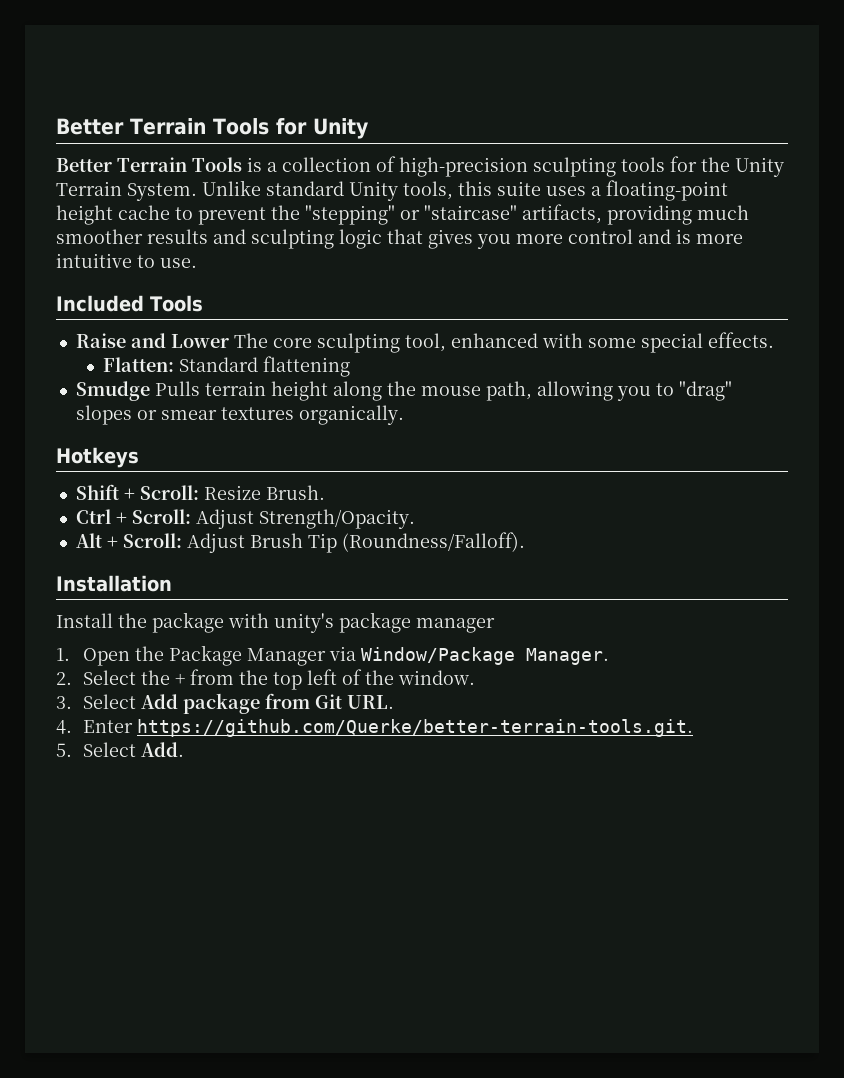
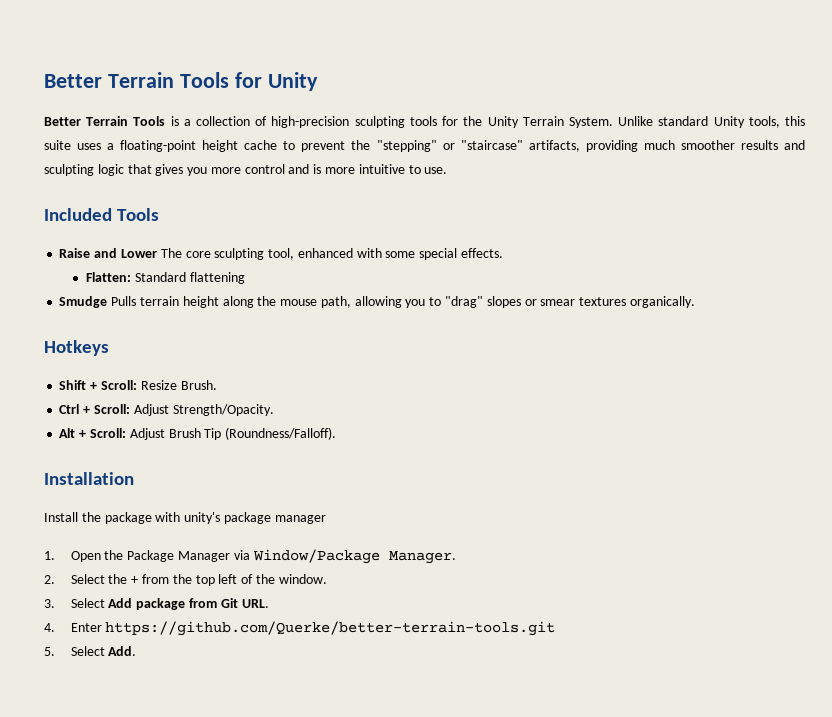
[137,719,694,737] https://github.com/Querke/better-terrain-tools.git. -> [105,621,556,636] https://github.com/Querke/better-terrain-tools.git

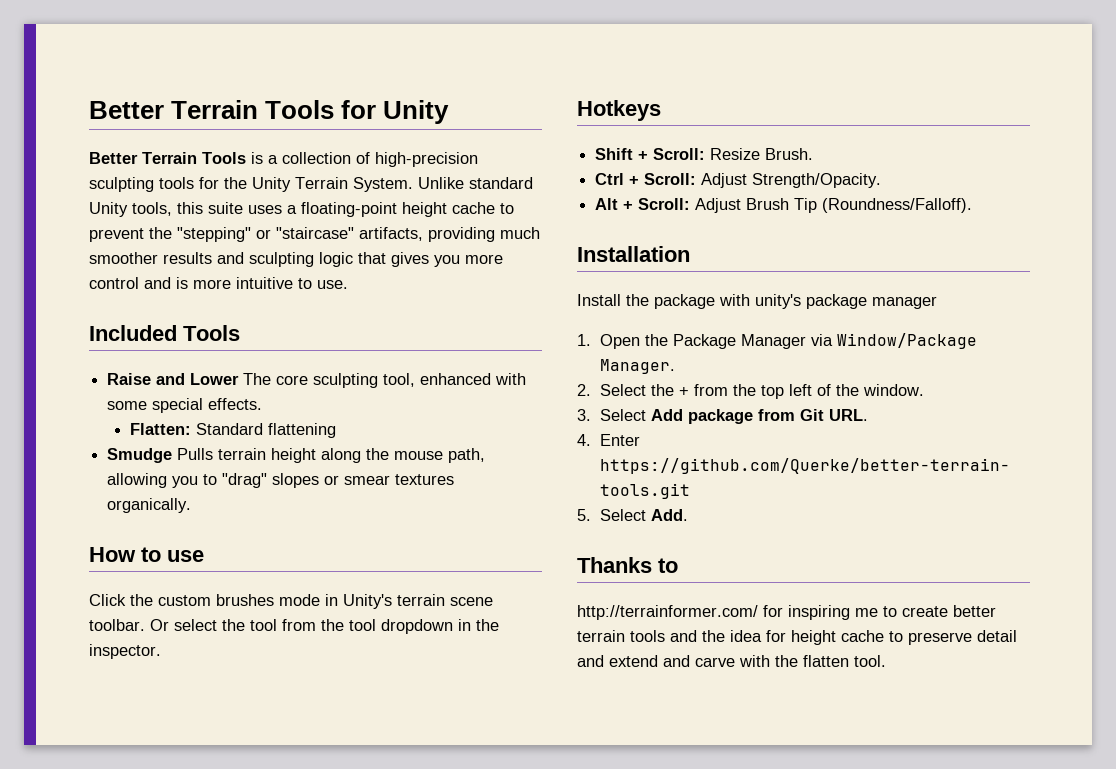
(695, 302) none -> [89,547,204,562] [89,594,493,609] [89,619,499,634] [89,644,161,659] // How to use // Click the custom brushes mode in Unity's terrain scene toolbar. Or select the tool from the tool dropdown in the inspector.
(137, 651) none -> [577,557,678,573] [577,605,996,620] [577,630,1017,645] [577,655,886,667] // Thanks to // http://terrainformer.com/ for inspiring me to create better terrain tools and the idea for height cache to preserve detail and extend and carve with the flatten tool.

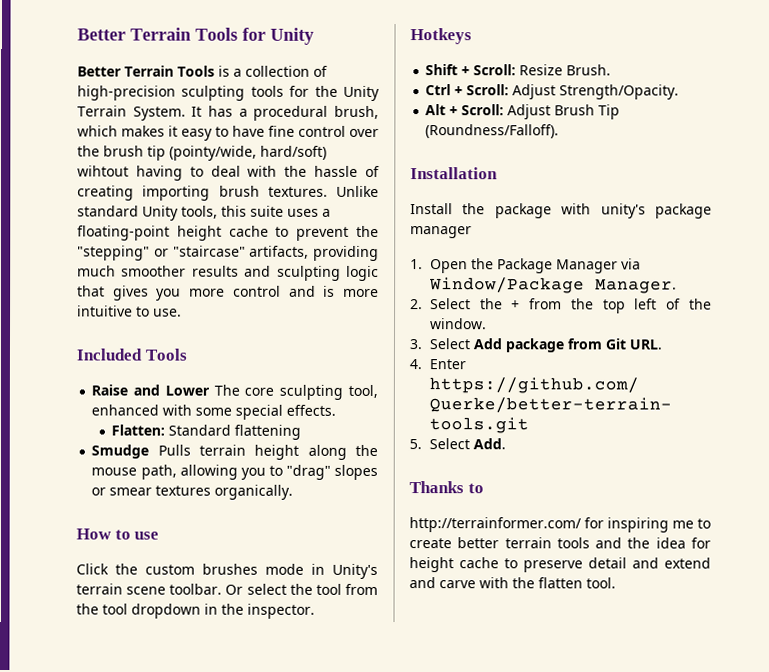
(413, 184) none -> [191,105,379,121] [77,125,379,141] [77,145,327,161] [77,165,380,181] [77,185,328,201] It has a procedural brush, which makes it easy to have fine control over the brush tip (pointy/wide, hard/soft) wihtout having to deal with the hassle of creating importing brush textures.

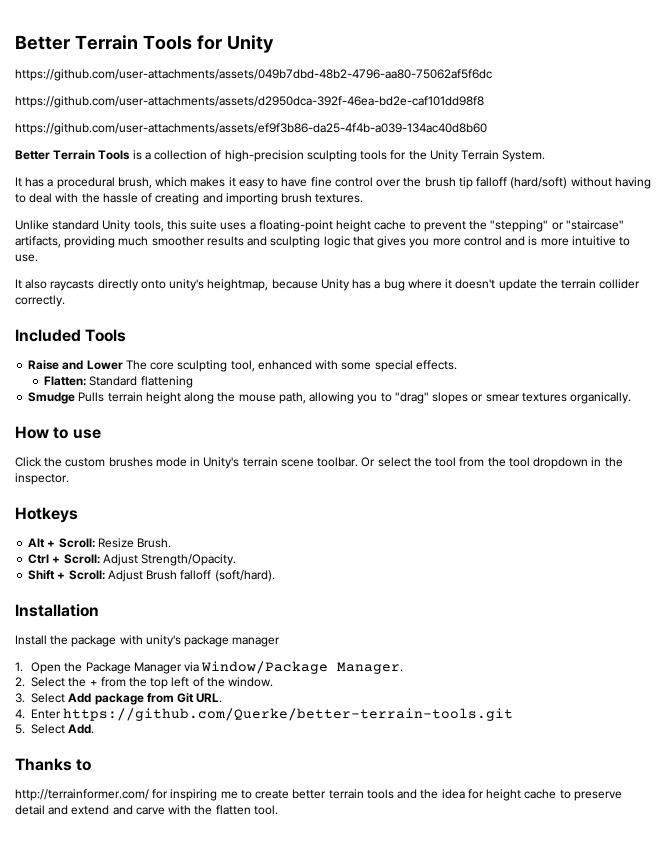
(314, 36) none -> [15,69,492,81] [15,96,484,108] [15,123,487,135] // https://github.com/user-attachments/assets/049b7dbd-48b2-4796-aa80-75062af5f6dc // https://github.com/user-attachments/assets/d2950dca-392f-46ea-bd2e-caf101dd98f8 // https://github.com/user-attachments/assets/ef9f3b86-da25-4f4b-a039-134ac40d8b60
(186, 113) none -> (546, 156) //
[169,145,327,161] [77,165,129,177] (pointy/wide, hard/soft) wihtout -> [476,177,612,189] falloff (hard/soft) without
(134, 193) none -> [202,193,223,203] and
(328, 191) none -> (364, 198) //
(182, 312) none -> [15,279,641,291] [15,295,65,307] // It also raycasts directly onto unity's heightmap, because Unity has a bug where it doesn't update the terrain collider correctly.
[425,64,459,76] Shift -> [28,538,46,548] Alt
[425,104,447,116] Alt -> [28,570,56,580] Shift
[598,104,621,120] [425,124,560,139] Tip (Roundness/Falloff). -> [180,570,275,582] falloff (soft/hard).

